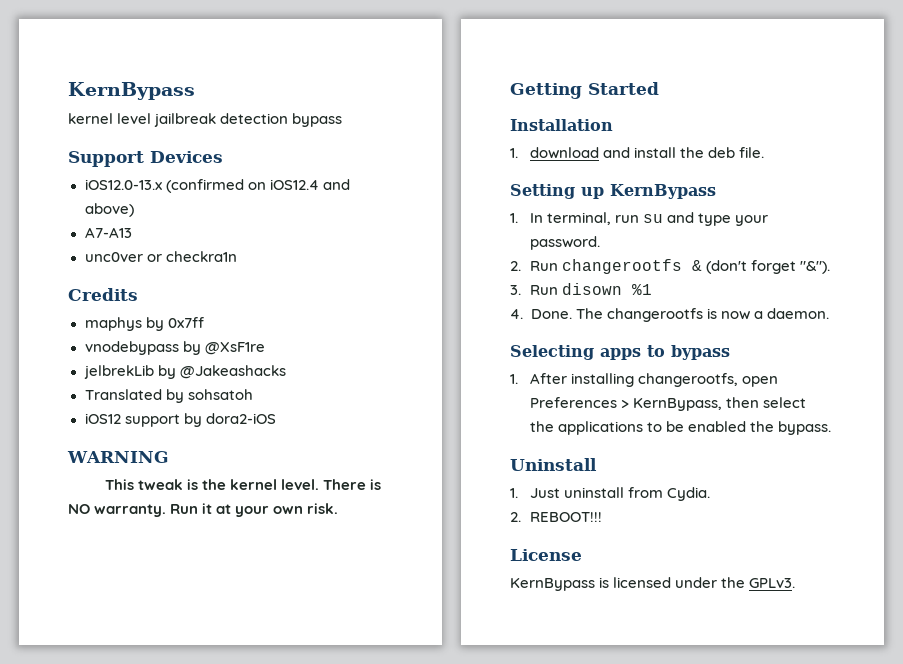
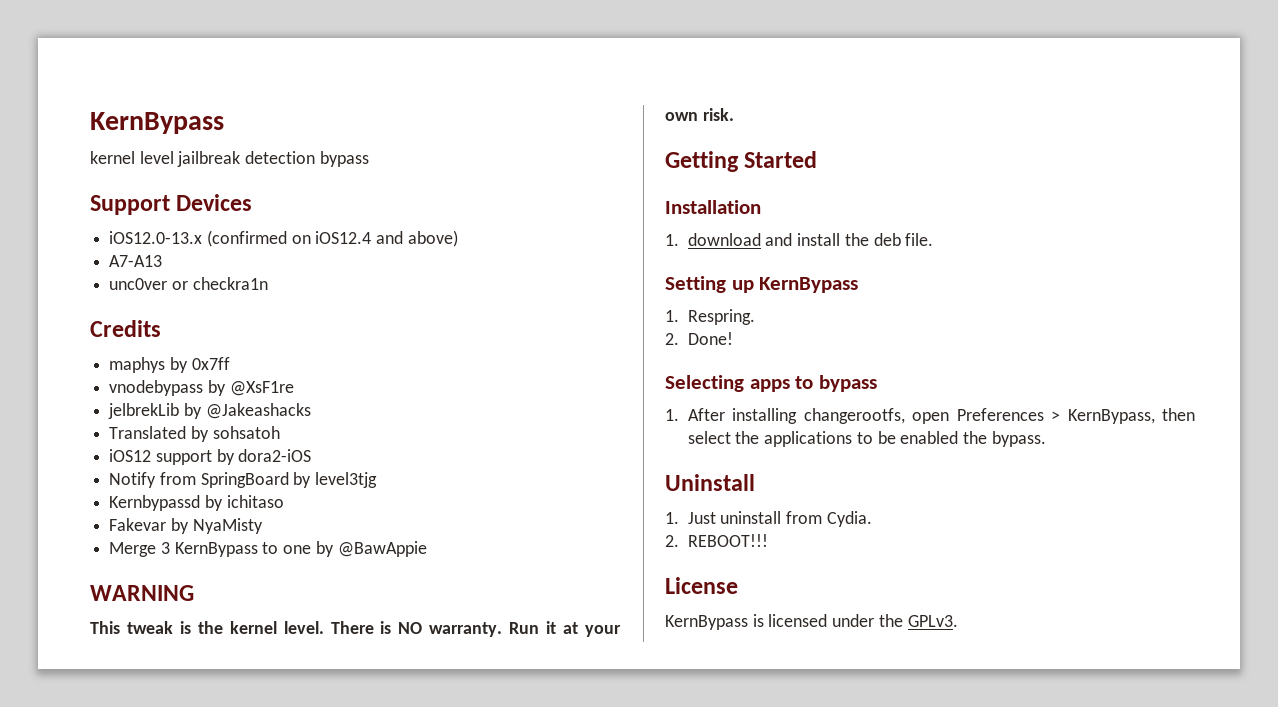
(276, 418) none -> [109,472,378,488] [109,495,284,511] [109,518,263,534] [109,541,427,557] // Notify from SpringBoard by level3tjg // Kernbypassd by ichitaso // Fakevar by NyaMisty // Merge 3 KernBypass to one by @BawAppie
[530,212,769,226] [530,236,601,250] [510,259,831,274] [510,283,653,295] [510,308,829,322] In terminal, run su and type your password. // 2. Run changerootfs & (don't forget "&"). // 3. Run disown %1 // 4. Done. The changerootfs is now a daemon. -> [687,309,755,325] [665,332,733,345] Respring. // 2. Done!

